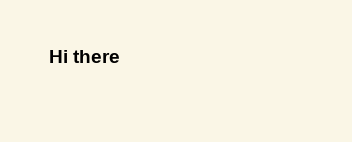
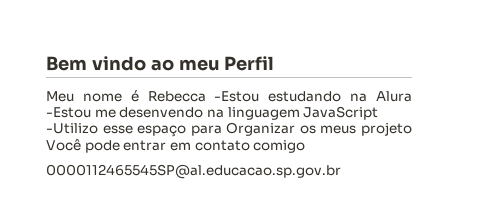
[49,50,121,63] Hi there -> [46,56,275,71] [46,90,412,102] [46,106,379,120] [46,122,412,137] [46,139,306,153] [46,164,341,179] Bem vindo ao meu Perfil // Meu nome é Rebecca -Estou estudando na Alura -Estou me desenvendo na linguagem JavaScript -Utilizo esse espaço para Organizar os meus projeto Você pode entrar em contato comigo // 0000112465545SP@al.educacao.sp.gov.br

